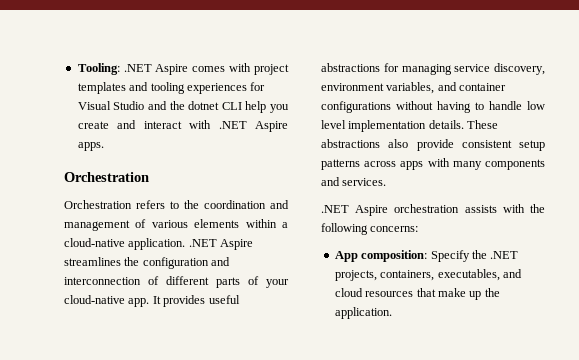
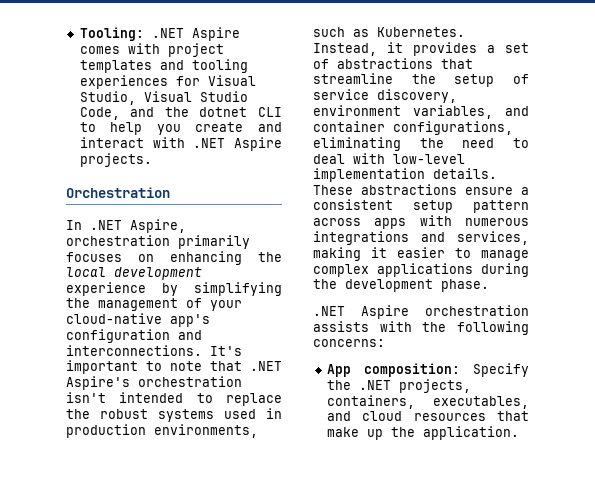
[113,101,145,110] Studio -> [79,91,248,105] [79,107,120,120] Studio, Visual Studio Code,
(242, 106) none -> [79,122,96,132] to
[77,142,104,151] apps. -> [79,153,152,167] projects.
[64,200,289,209] [64,219,288,231] [64,238,254,250] [64,257,231,269] [64,276,289,288] [64,295,240,307] [321,63,452,75] Orchestration refers to the coordination and management of various elements within a cloud-native application. .NET Aspire streamlines the configuration and interconnection of different parts of your cloud-native app. It provides useful abstractions for managing -> [66,219,186,233] [66,235,250,249] [66,251,282,265] [66,267,202,280] [66,282,282,296] [66,298,242,311] [66,313,210,327] [66,329,202,343] [66,345,242,356] [66,360,282,374] [66,376,242,390] [66,392,282,406] [66,408,282,422] [66,424,258,438] [313,27,465,37] [313,42,529,56] [313,58,473,69] [313,73,529,87] In .NET Aspire, orchestration primarily focuses on enhancing the local development experience by simplifying the management of your cloud-native app's configuration and interconnections. It's important to note that .NET Aspire's orchestration isn't intended to replace the robust systems used in production environments, such as Kubernetes. Instead, it provides a set of abstractions that streamline the setup of
[321,101,545,113] [321,120,346,129] configurations without having to handle low level -> [393,121,513,135] [313,137,529,151] [313,153,465,164] configurations, eliminating the need to deal with low-level
[388,139,454,151] also provide -> [465,187,529,195] ensure a
[321,159,360,170] patterns -> [473,200,529,213] pattern
[452,159,545,170] [321,177,387,186] many components and services. -> [465,218,529,226] [313,231,529,245] [313,247,529,261] [313,263,529,277] [313,279,489,292] numerous integrations and services, making it easier to manage complex applications during the development phase.

